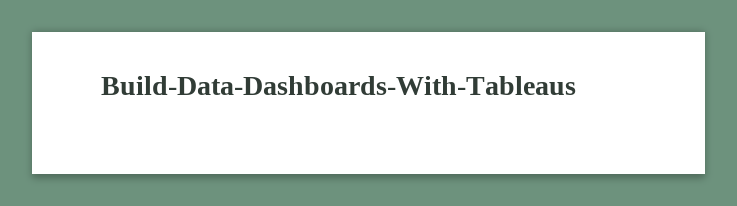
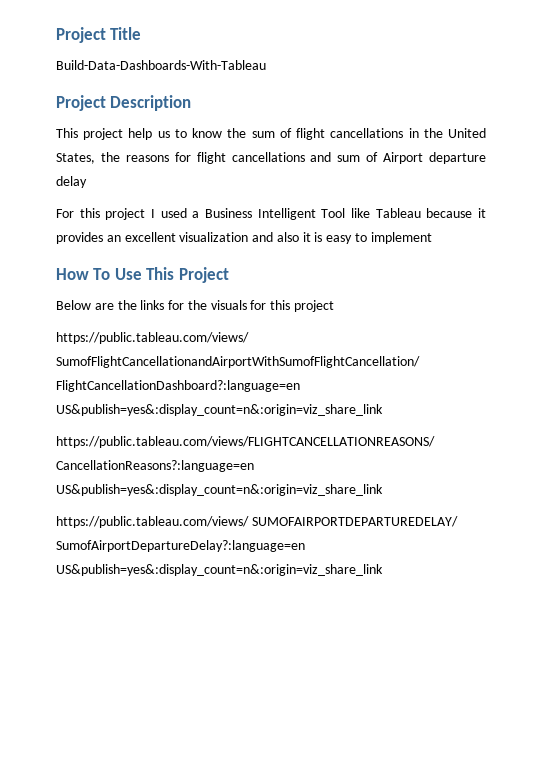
[101,76,576,95] Build-Data-Dashboards-With-Tableaus -> [56,27,142,43] [56,60,266,70] [56,95,192,111] [56,128,486,140] [56,152,486,164] [56,176,87,188] [56,208,487,220] [56,232,432,244] [56,267,229,283] [56,300,335,312] [56,332,249,344] [56,356,420,368] [56,380,300,392] [56,404,383,416] [56,436,435,448] [56,460,254,472] [56,484,383,496] [56,516,458,528] [56,540,305,552] [56,564,383,576] Project Title // Build-Data-Dashboards-With-Tableau // Project Description // This project help us to know the sum of flight cancellations in the United States, the reasons for flight cancellations and sum of Airport departure delay // For this project I used a Business Intelligent Tool like Tableau because it provides an excellent visualization and also it is easy to implement // How To Use This Project // Below are the links for the visuals for this project // https://public.tableau.com/views/ SumofFlightCancellationandAirportWithSumofFlightCancellation/ FlightCancellationDashboard?:language=en US&publish=yes&:display_count=n&:origin=viz_share_link // https://public.tableau.com/views/FLIGHTCANCELLATIONREASONS/ CancellationReasons?:language=en US&publish=yes&:display_count=n&:origin=viz_share_link // https://public.tableau.com/views/ SUMOFAIRPORTDEPARTUREDELAY/ SumofAirportDepartureDelay?:language=en US&publish=yes&:display_count=n&:origin=viz_share_link

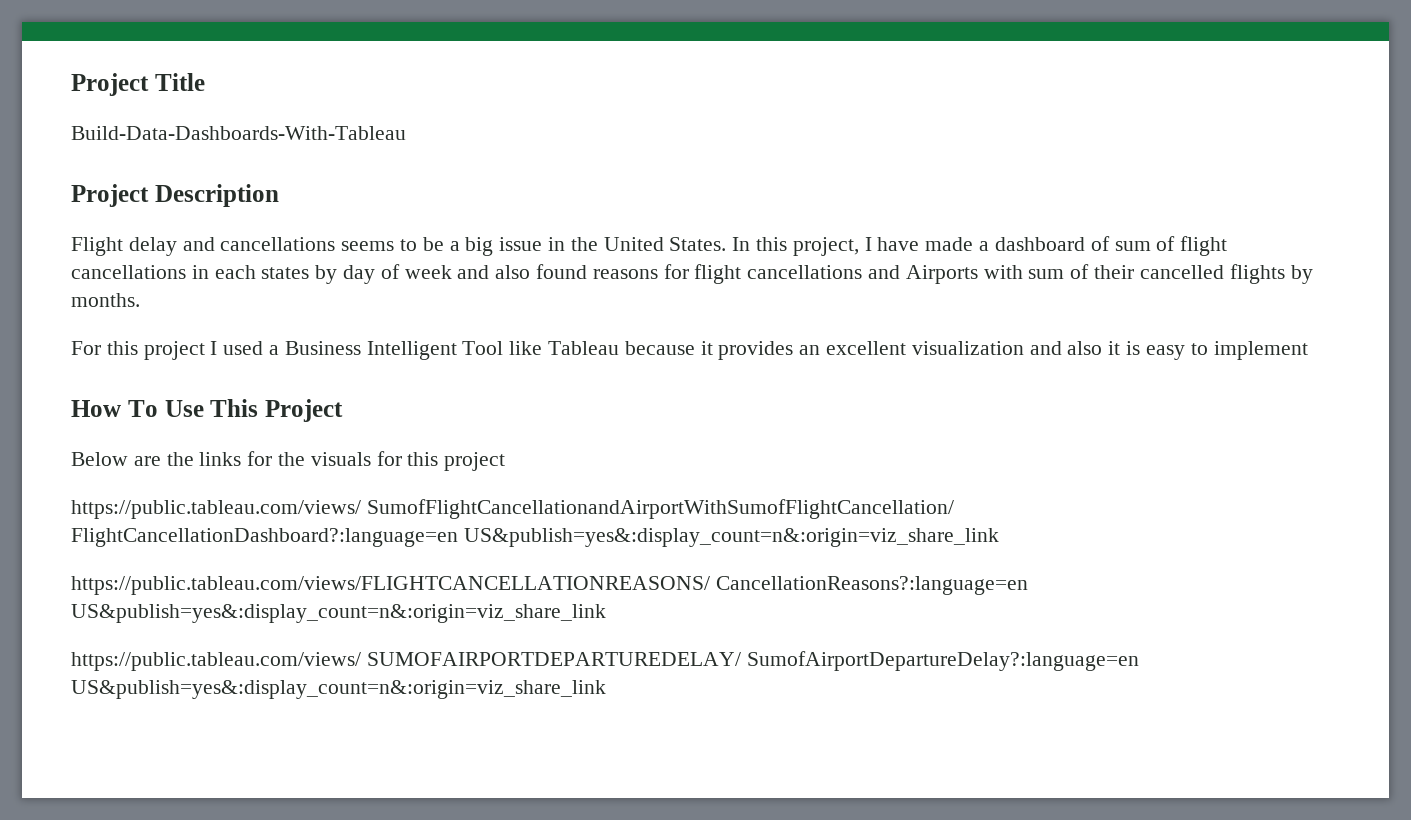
[56,128,247,140] This project help us to know the -> [71,236,1110,256] Flight delay and cancellations seems to be a big issue in the United States. In this project, I have made a dashboard of
[423,128,486,138] [56,152,120,164] the United States, the -> [214,264,588,284] each states by day of week and also found
[337,152,486,164] [56,176,87,188] sum of Airport departure delay -> [905,264,1313,284] [71,293,140,307] Airports with sum of their cancelled flights by months.

